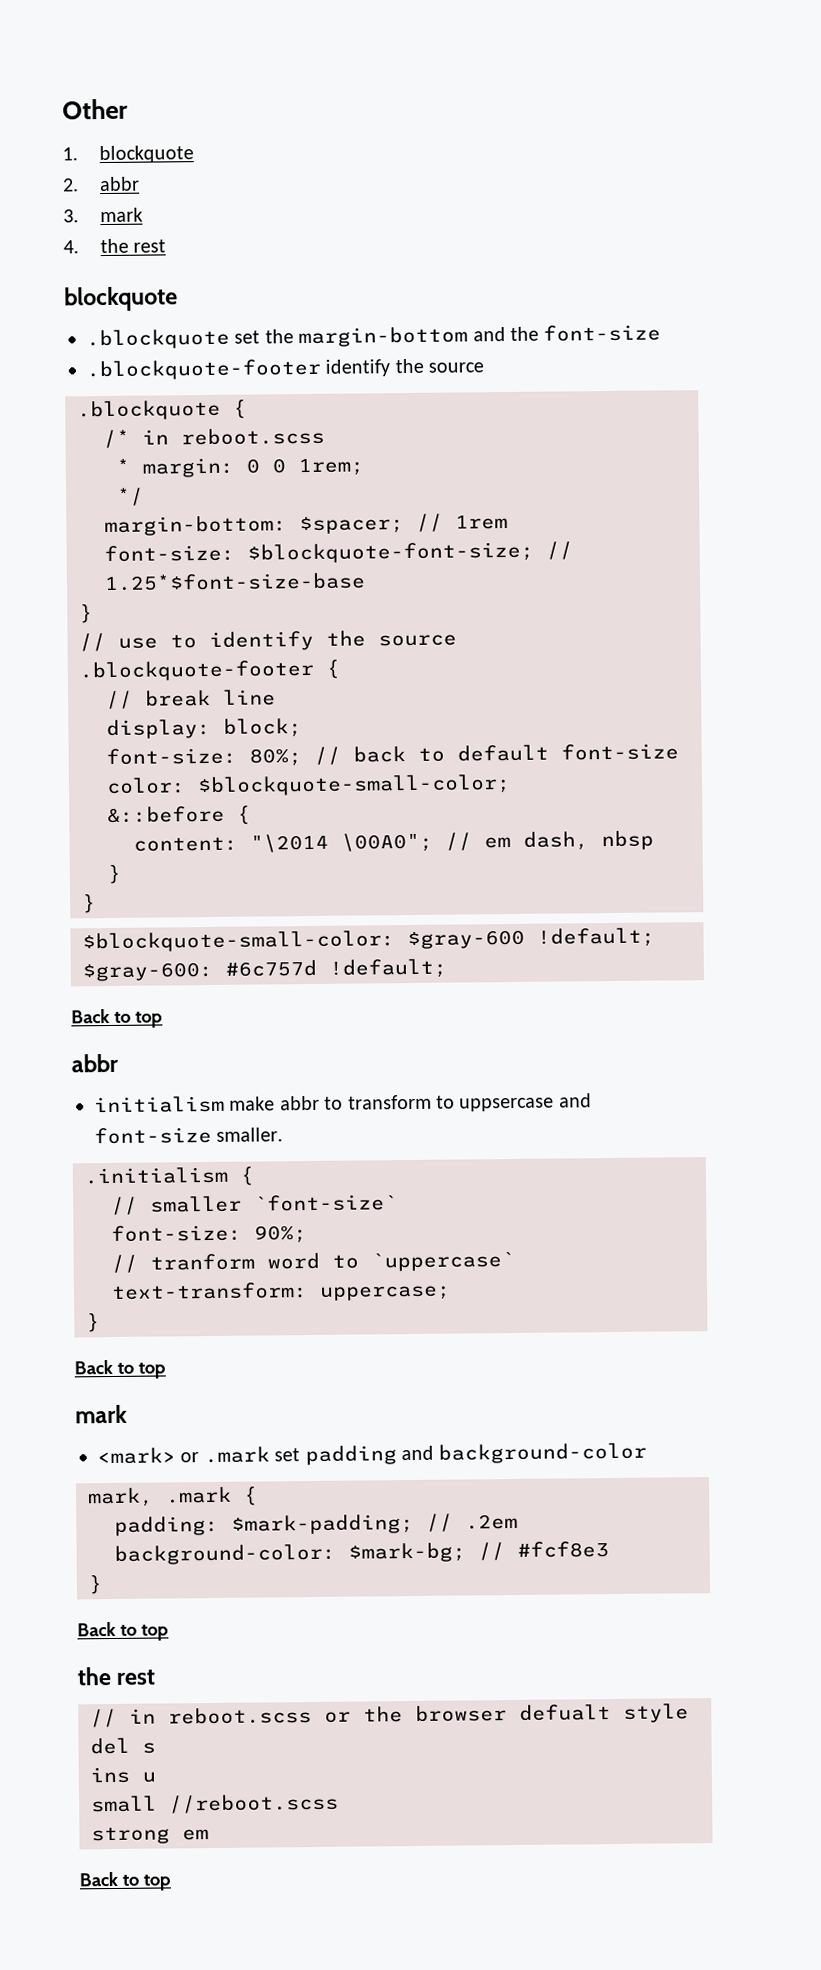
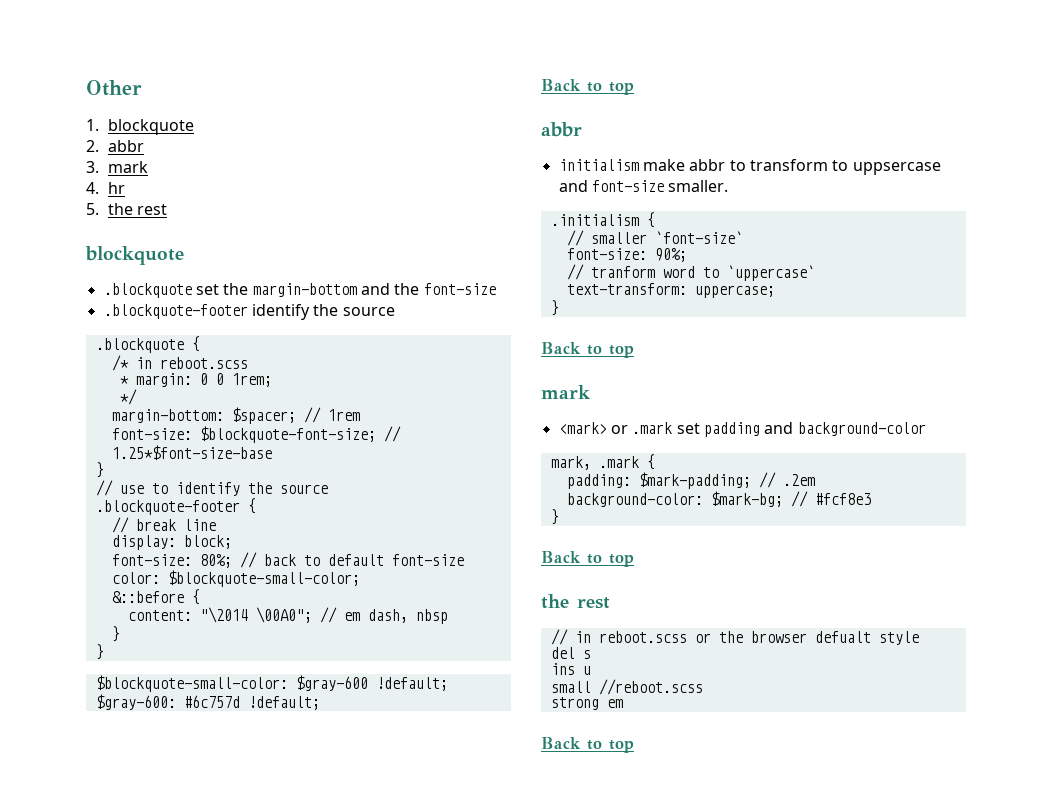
(79, 247) none -> [107,182,125,194] [86,203,99,215] hr // 5.

